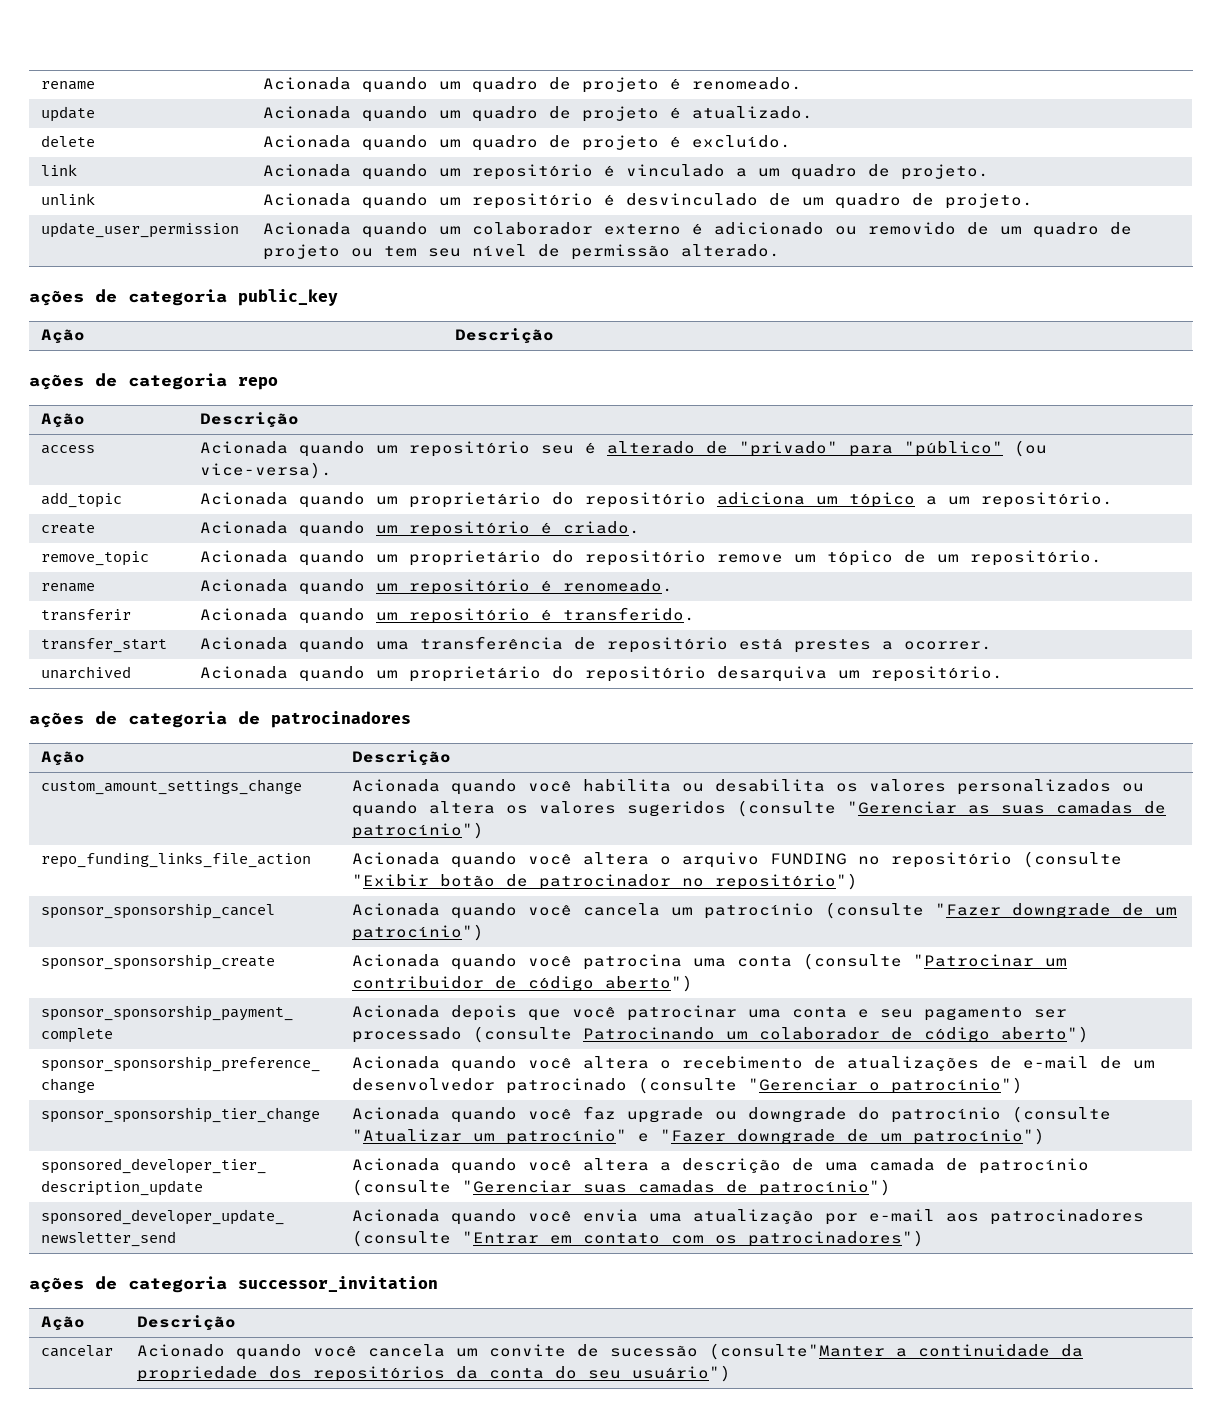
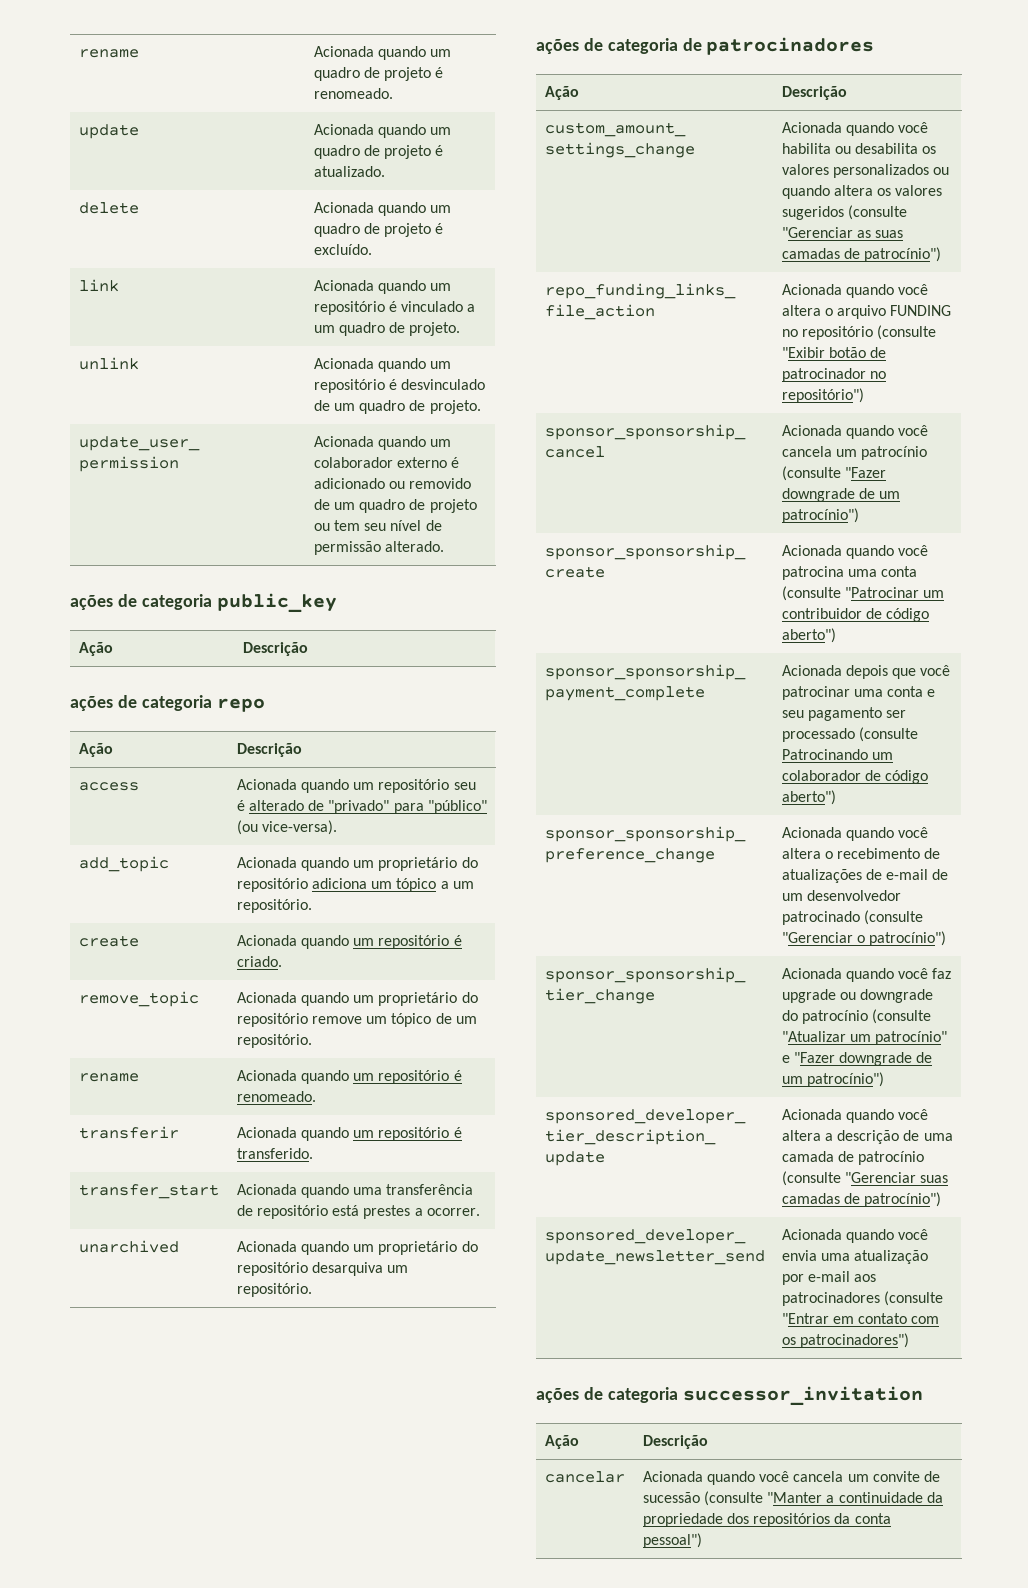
[136,1344,225,1357] Acionado -> [642,1471,703,1482] Acionada
[708,1343,885,1360] (consulte"Manter -> [704,1491,823,1506] (consulte "Manter
[554,1365,731,1382] do seu usuário") -> [642,1533,702,1548] pessoal")

